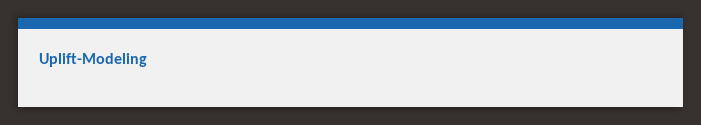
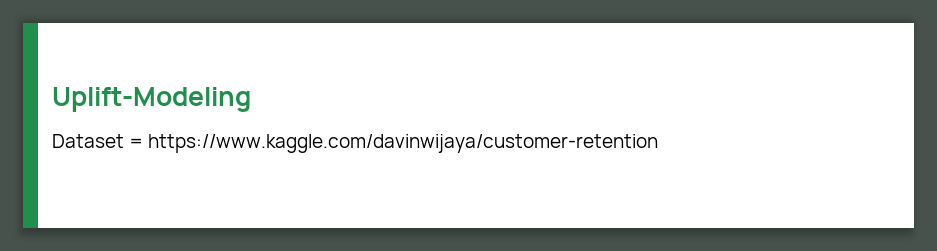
(147, 60) none -> [52,134,659,153] // Dataset = https://www.kaggle.com/davinwijaya/customer-retention

